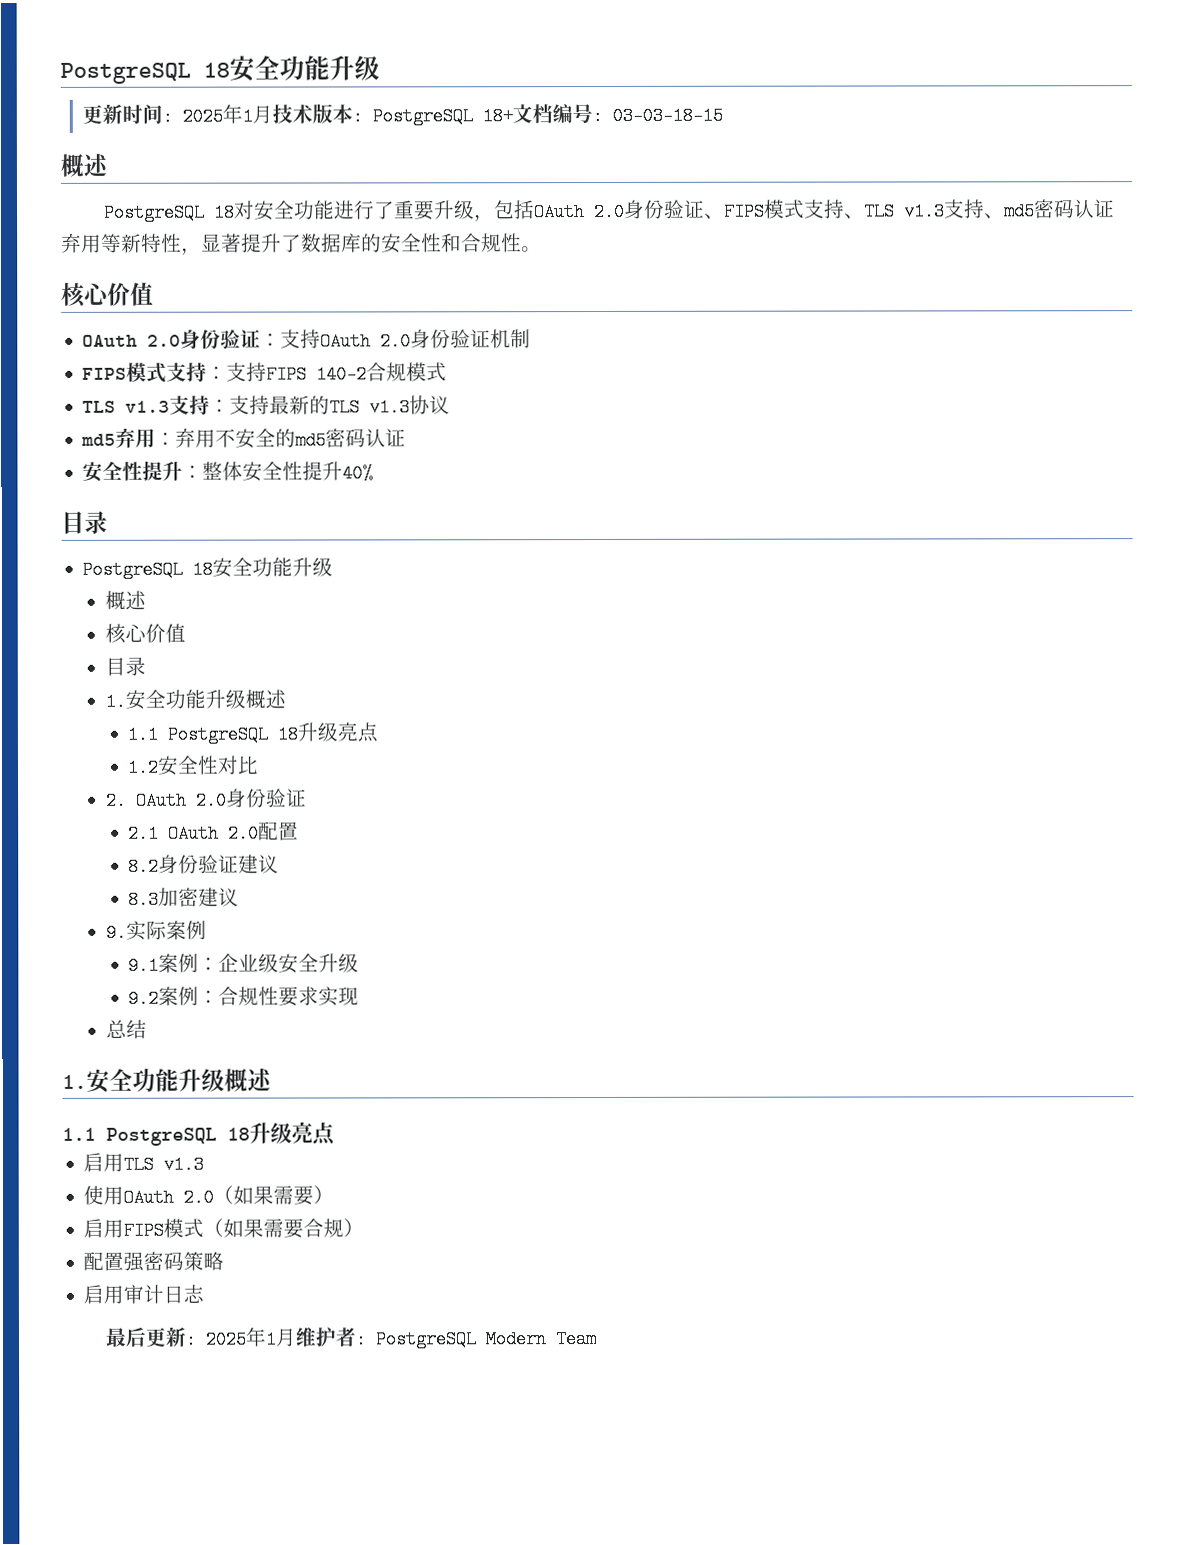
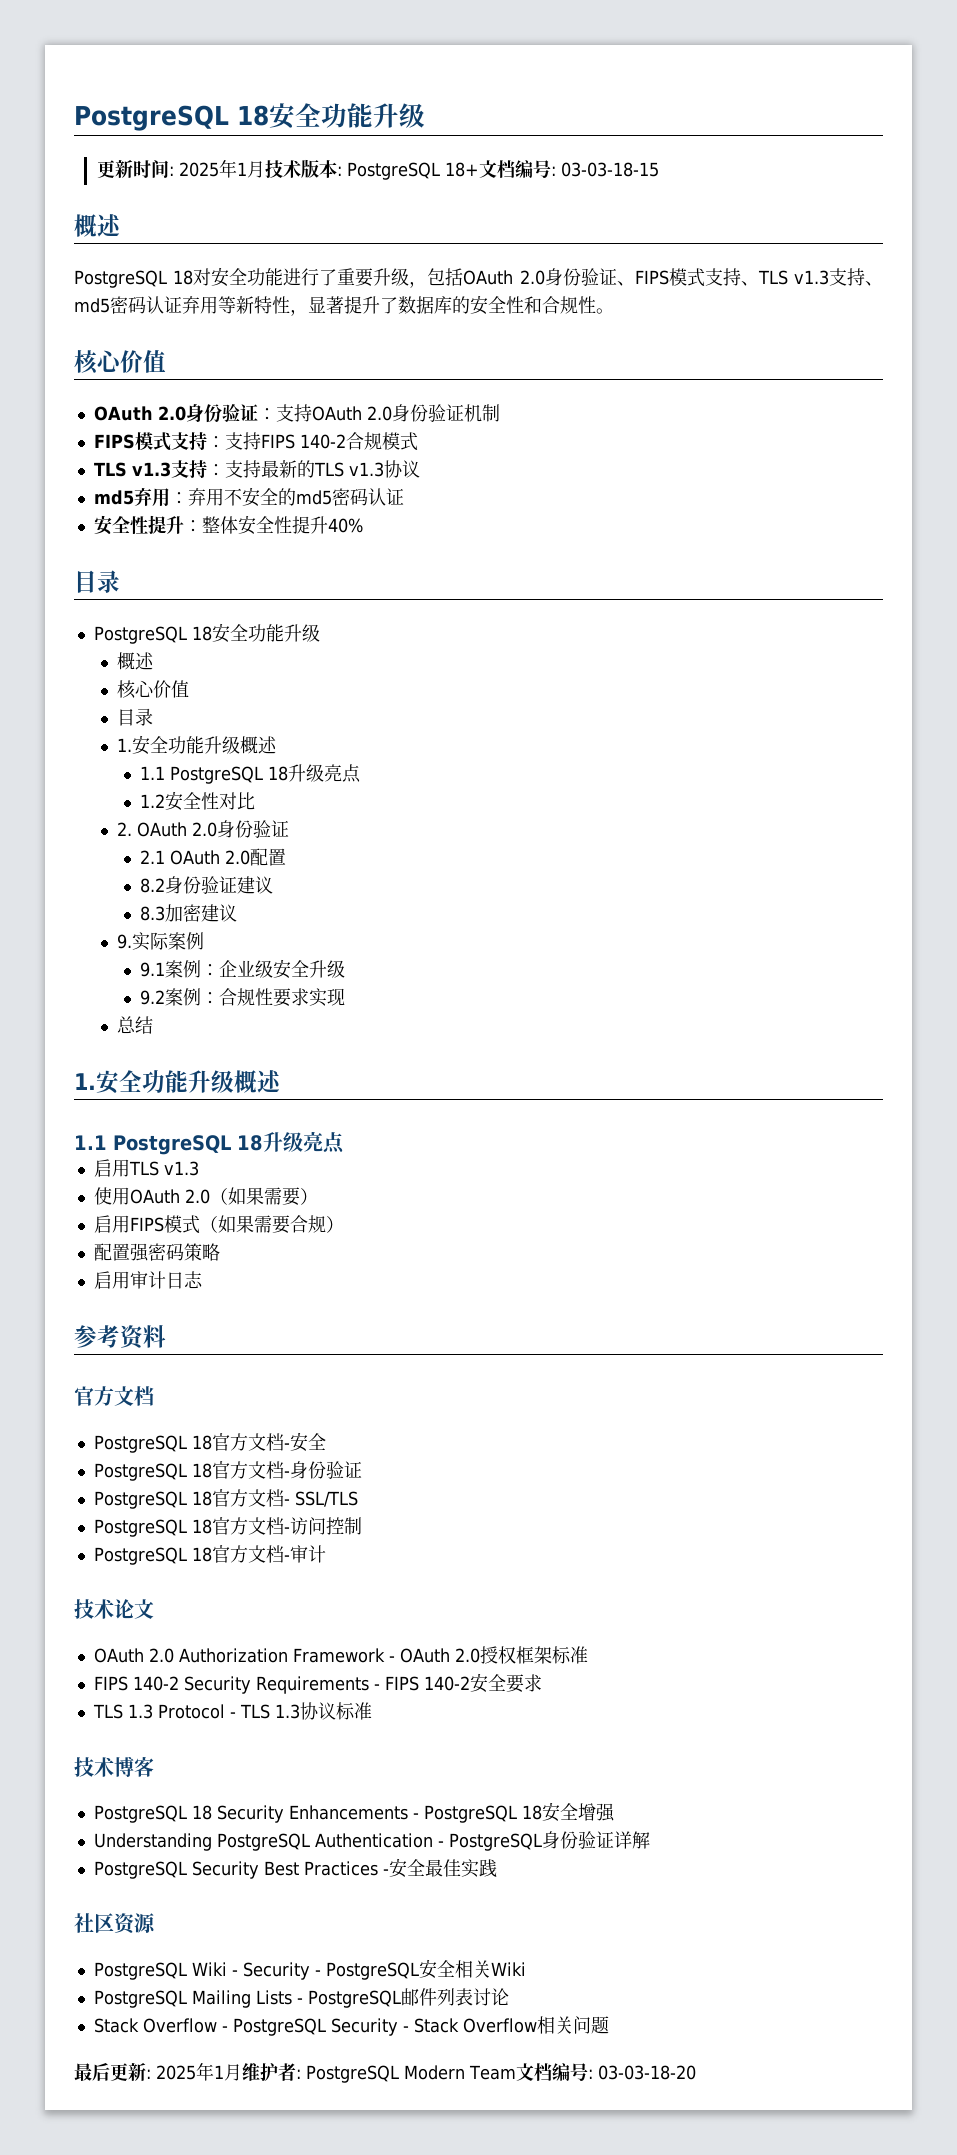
(205, 1294) none -> [74,1325,166,1350] [74,1386,154,1406] [93,1432,326,1453] [93,1461,362,1481] [93,1489,358,1509] [93,1517,362,1537] [93,1545,326,1565] [74,1599,154,1619] [93,1646,588,1664] [93,1673,542,1694] [92,1702,372,1720] [74,1756,154,1777] [93,1802,615,1823] [93,1831,650,1851] [93,1858,497,1879] [74,1913,156,1935] [93,1959,526,1980] [93,1988,509,2008] [93,2016,609,2036] // 参考资料 // 官方文档 // PostgreSQL 18官方文档-安全 // PostgreSQL 18官方文档-身份验证 // PostgreSQL 18官方文档- SSL/TLS // PostgreSQL 18官方文档-访问控制 // PostgreSQL 18官方文档-审计 // 技术论文 // OAuth 2.0 Authorization Framework - OAuth 2.0授权框架标准 // FIPS 140-2 Security Requirements - FIPS 140-2安全要求 // TLS 1.3 Protocol - TLS 1.3协议标准 // 技术博客 // PostgreSQL 18 Security Enhancements - PostgreSQL 18安全增强 // Understanding PostgreSQL Authentication - PostgreSQL身份验证详解 // PostgreSQL Security Best Practices -安全最佳实践 // 社区资源 // PostgreSQL Wiki - Security - PostgreSQL安全相关Wiki // PostgreSQL Mailing Lists - PostgreSQL邮件列表讨论 // Stack Overflow - PostgreSQL Security - Stack Overflow相关问题
(598, 1339) none -> [515,2063,696,2081] 文档编号: 03-03-18-20

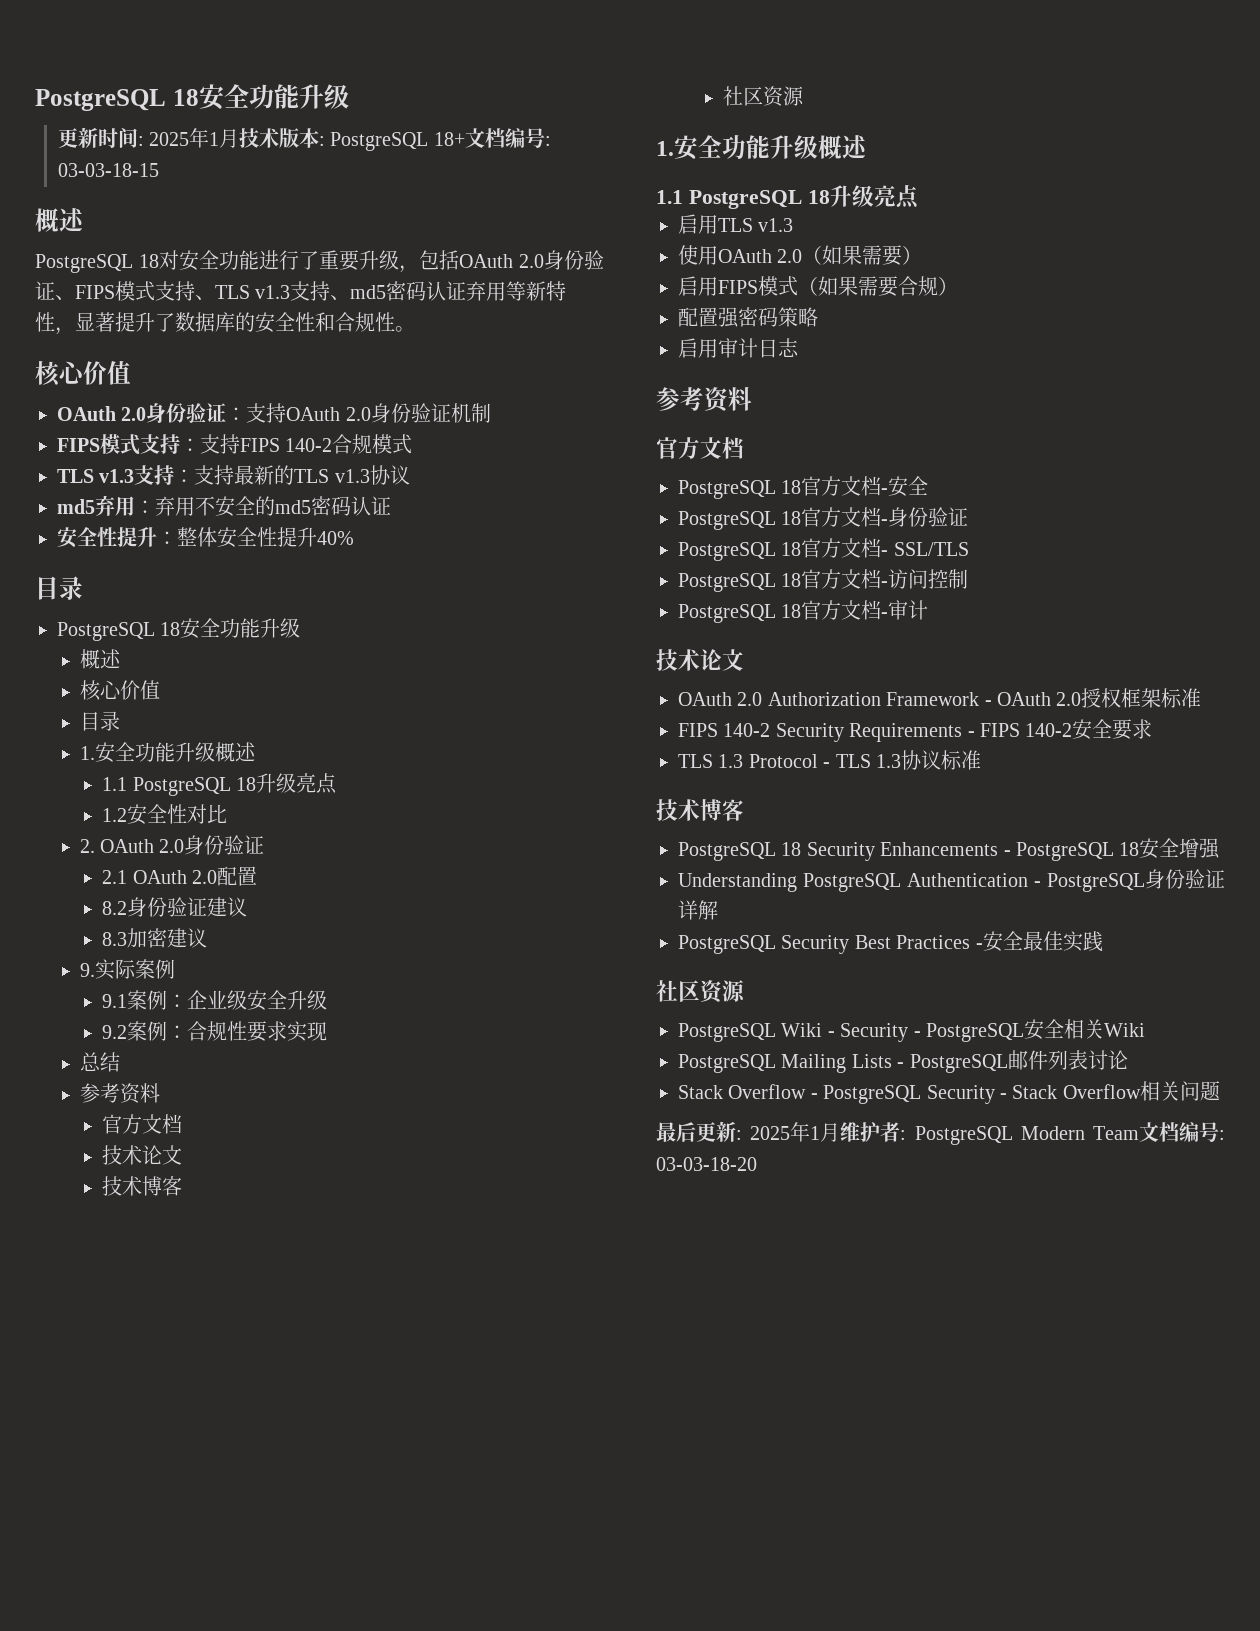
(153, 1025) none -> [79,1083,160,1104] [102,1114,183,1134] [102,1145,183,1165] [102,1176,183,1196] [723,86,805,107] // 参考资料 // 官方文档 // 技术论文 // 技术博客 // 社区资源

